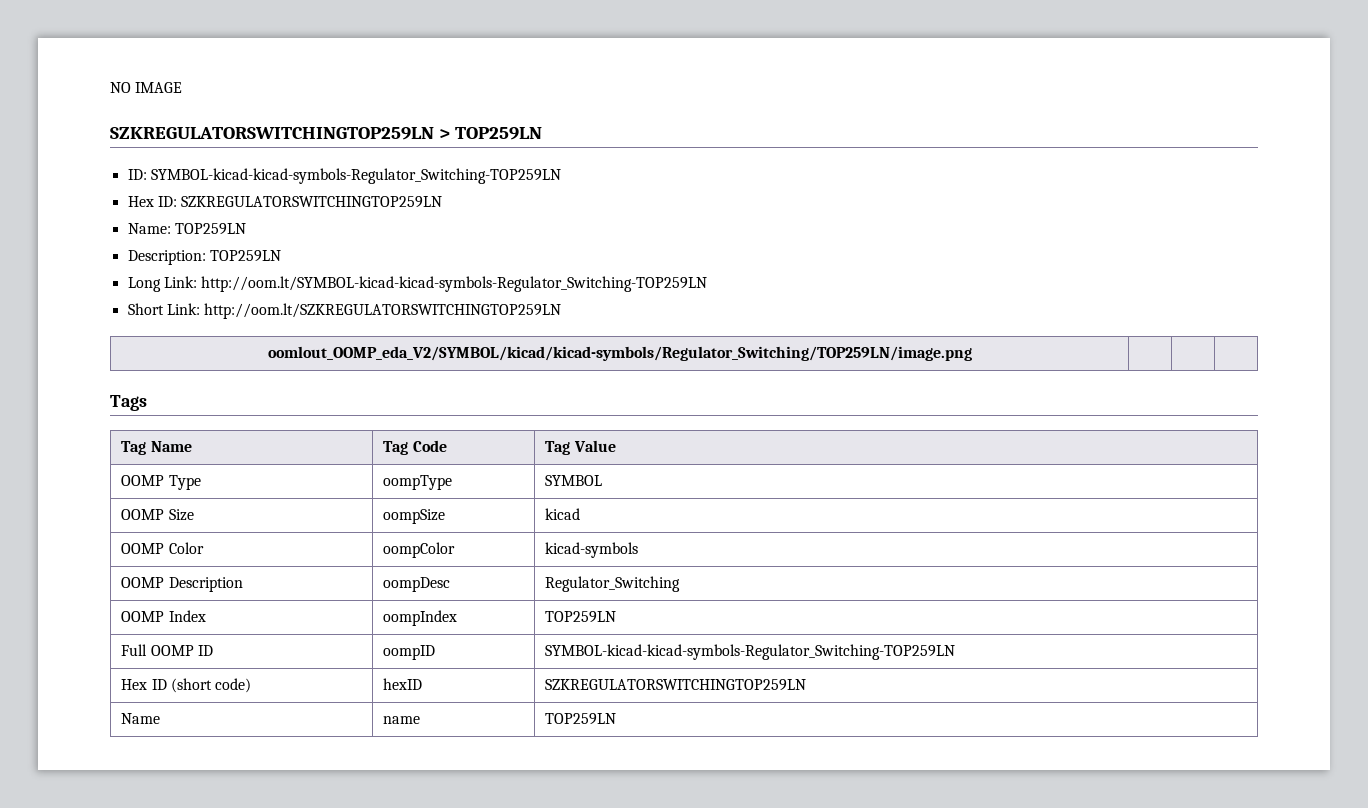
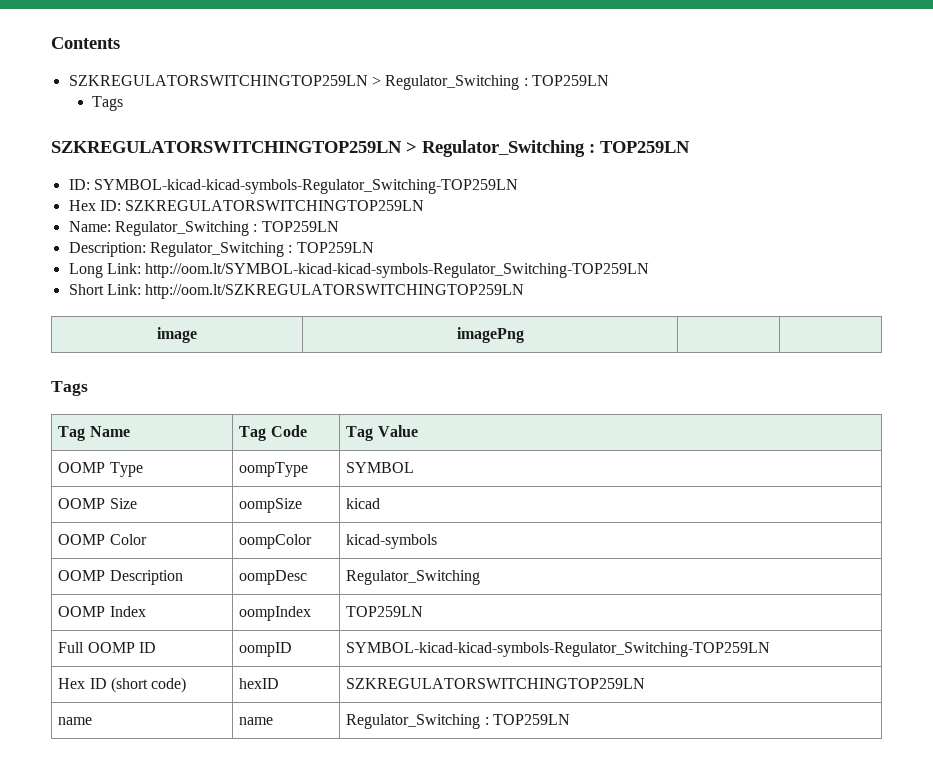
[110,82,183,93] [110,127,450,140] NO IMAGE // SZKREGULATORSWITCHINGTOP259LN > -> [51,37,120,49] [68,75,609,90] [92,96,124,111] [51,140,595,157] Contents // SZKREGULATORSWITCHINGTOP259LN > Regulator_Switching : TOP259LN // Tags // SZKREGULATORSWITCHINGTOP259LN > Regulator_Switching :
(171, 228) none -> [114,221,258,236] Regulator_Switching :
(206, 257) none -> [149,242,293,257] Regulator_Switching :
[267,346,972,361] oomlout_OOMP_eda_V2/SYMBOL/kicad/kicad-symbols/Regulator_Switching/TOP259LN/image.png | -> [157,327,197,343] [456,327,524,343] image | imagePng
[121,713,161,724] [383,716,421,724] Name | name | -> [58,717,93,725] [239,717,274,725] [346,714,489,729] name | name | Regulator_Switching :

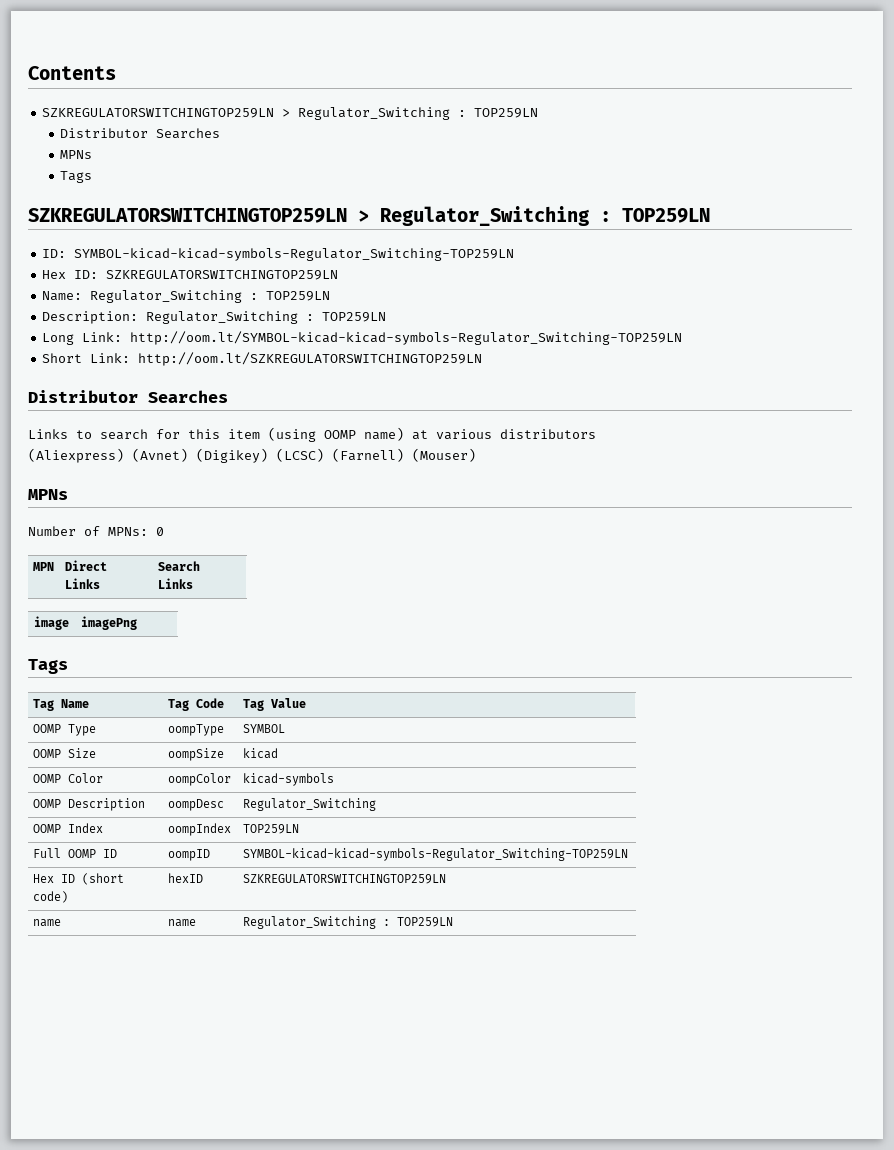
(609, 80) none -> [60,128,221,139] [60,150,93,159] // Distributor Searches // MPNs
(525, 291) none -> [28,390,228,403] [28,427,596,442] [28,448,476,463] [28,489,68,500] [28,526,164,536] [33,562,55,571] [65,560,108,571] [65,578,101,589] [158,561,201,571] [158,578,194,589] // Distributor Searches // Links to search for this item (using OOMP name) at various distributors // (Aliexpress) (Avnet) (Digikey) (LCSC) (Farnell) (Mouser) // MPNs // Number of MPNs: 0 // MPN | Direct Links | Search Links

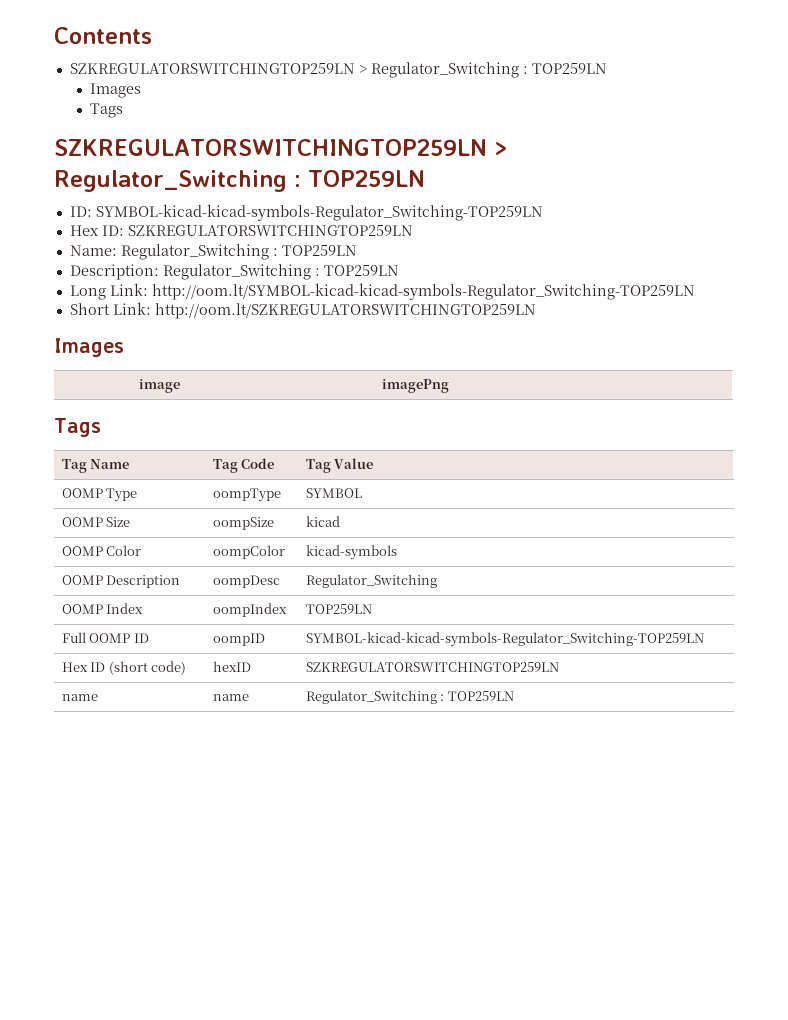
[60,128,221,139] [60,150,93,159] Distributor Searches // MPNs -> [89,83,141,98] Images
[28,390,228,403] [28,427,596,442] [28,448,476,463] [28,489,68,500] [28,526,164,536] [33,562,55,571] [65,560,108,571] [65,578,101,589] [158,561,201,571] [158,578,194,589] Distributor Searches // Links to search for this item (using OOMP name) at various distributors // (Aliexpress) (Avnet) (Digikey) (LCSC) (Farnell) (Mouser) // MPNs // Number of MPNs: 0 // MPN | Direct Links | Search Links -> [54,338,124,357] Images

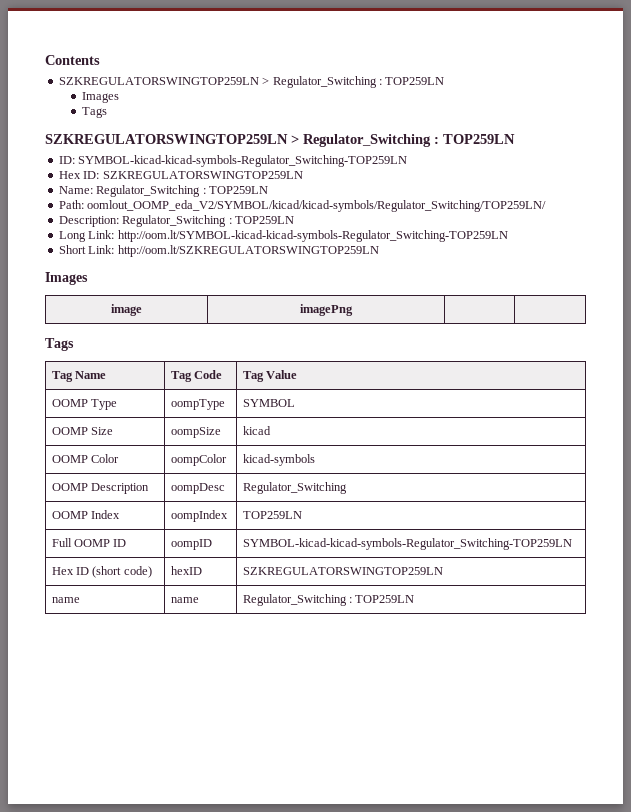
[69,63,355,74] SZKREGULATORSWITCHINGTOP259LN -> [58,77,259,85] SZKREGULATORSWINGTOP259LN
[54,139,487,156] SZKREGULATORSWITCHINGTOP259LN -> [45,134,288,144] SZKREGULATORSWINGTOP259LN
[127,225,413,236] SZKREGULATORSWITCHINGTOP259LN -> [102,171,303,179] SZKREGULATORSWINGTOP259LN
(357, 250) none -> [58,200,547,212] // Path: oomlout_OOMP_eda_V2/SYMBOL/kicad/kicad-symbols/Regulator_Switching/TOP259LN/
[154,303,536,319] http://oom.lt/SZKREGULATORSWITCHINGTOP259LN -> [117,245,379,257] http://oom.lt/SZKREGULATORSWINGTOP259LN
[305,662,559,672] SZKREGULATORSWITCHINGTOP259LN -> [242,567,443,575] SZKREGULATORSWINGTOP259LN

